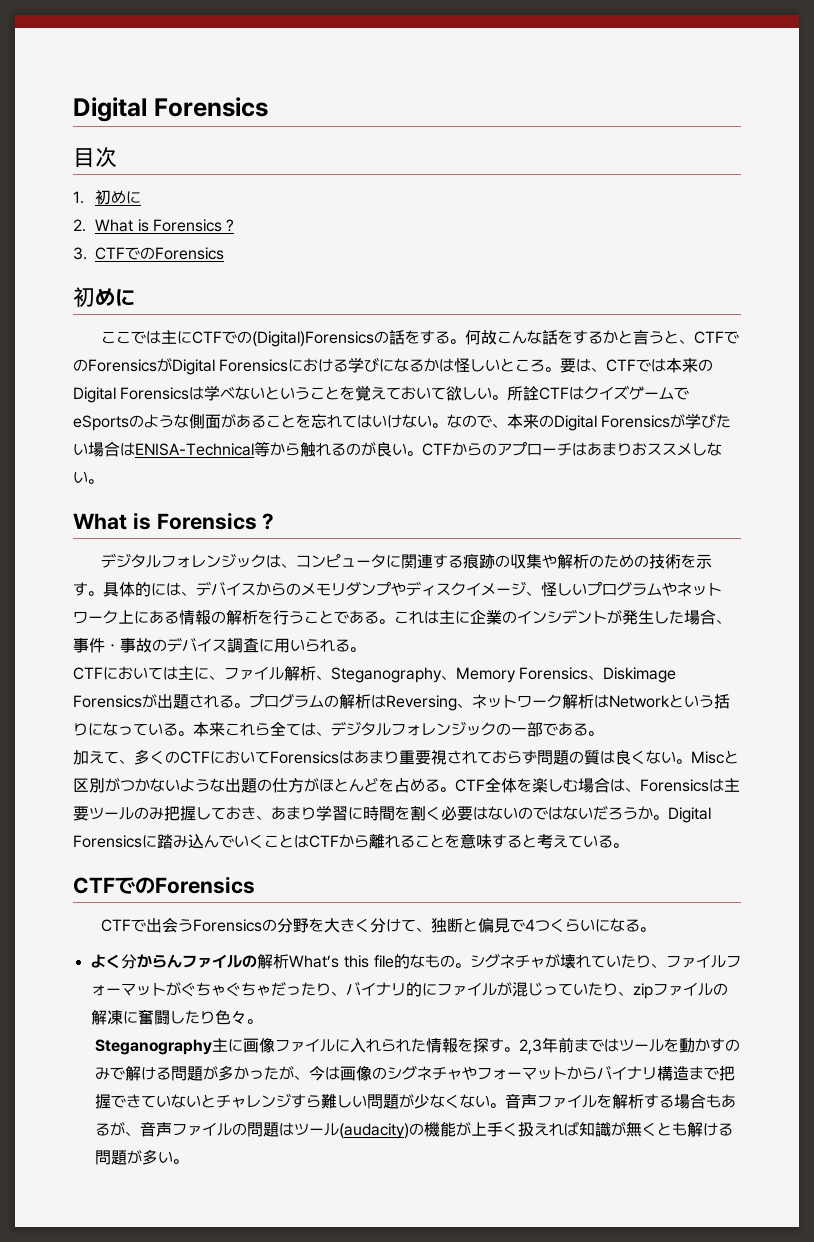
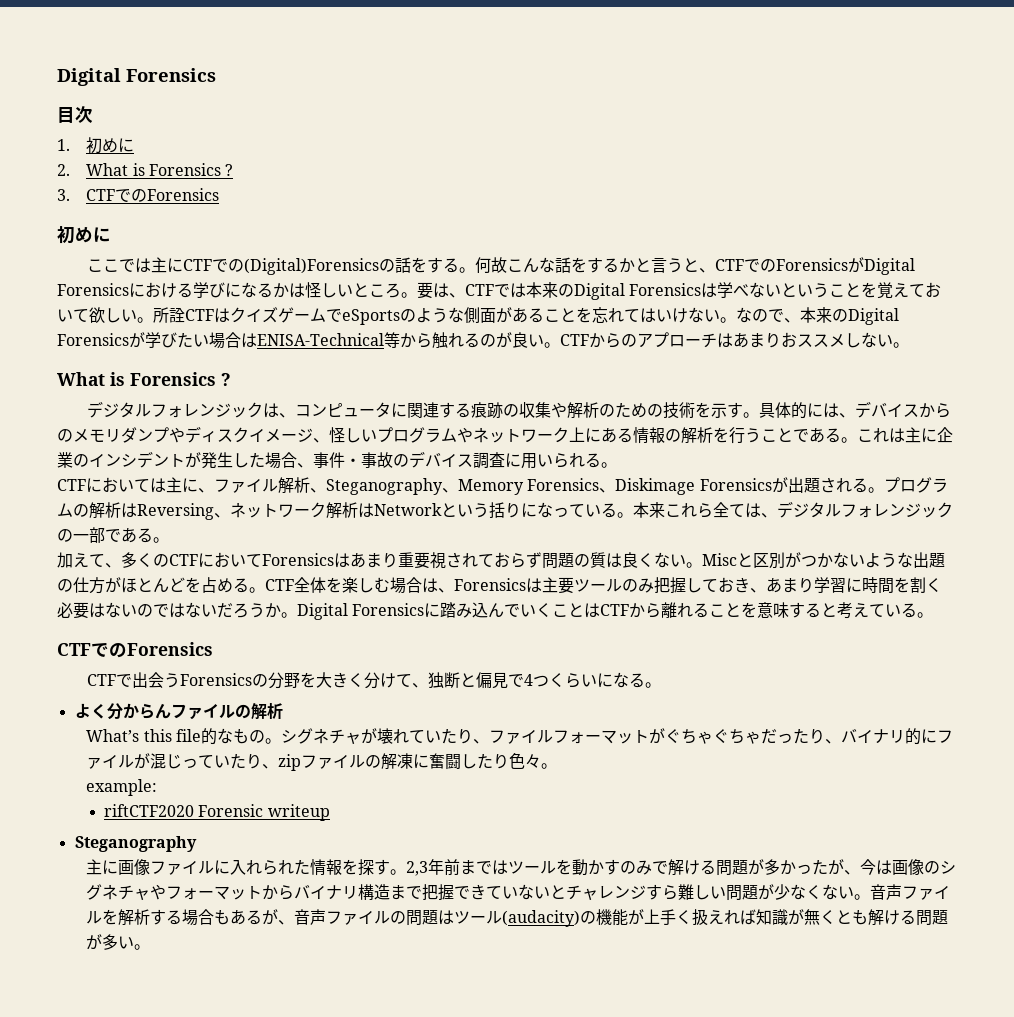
(289, 961) none -> (283, 710) //
[95,1039,213,1055] // Steganography -> [86,779,158,796] [104,804,330,821] [74,836,197,852] // example: // riftCTF2020 Forensic writeup // Steganography //

